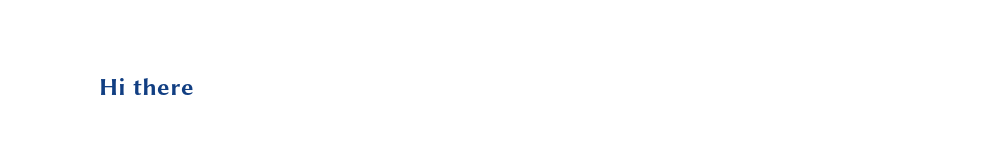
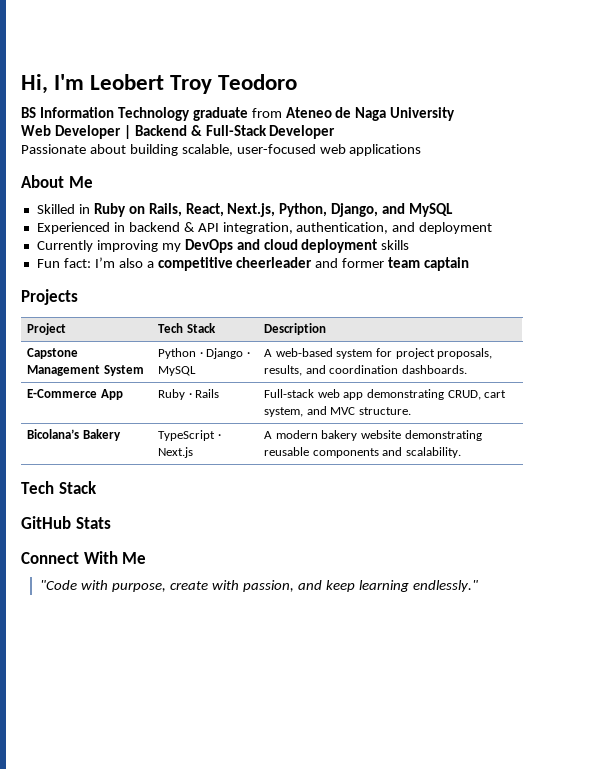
[99,78,194,95] Hi there -> [21,74,298,94] [21,107,456,121] [21,125,336,139] [21,144,422,156] [21,175,93,188] [36,203,454,217] [36,222,493,234] [36,239,410,253] [36,257,470,271] [21,289,78,305] [27,323,67,335] [158,323,216,333] [264,323,327,335] [27,348,79,359] [27,365,144,376] [158,348,250,359] [158,366,197,376] [264,348,493,359] [264,365,467,376] [27,389,123,400] [158,389,220,400] [264,389,507,400] [264,406,411,417] [27,429,121,441] [158,430,221,441] [158,447,194,458] [264,430,482,441] [264,447,461,458] [21,481,97,494] [21,516,111,529] [21,551,147,564] [40,580,478,592] Hi, I'm Leobert Troy Teodoro // BS Information Technology graduate from Ateneo de Naga University // Web Developer | Backend & Full-Stack Developer // Passionate about building scalable, user-focused web applications // About Me // Skilled in Ruby on Rails, React, Next.js, Python, Django, and MySQL // Experienced in backend & API integration, authentication, and deployment // Currently improving my DevOps and cloud deployment skills // Fun fact: I’m also a competitive cheerleader and former team captain // Projects // Project | Tech Stack | Description // Capstone Management System | Python · Django · MySQL | A web-based system for project proposals, results, and coordination dashboards. // E-Commerce App | Ruby · Rails | Full-stack web app demonstrating CRUD, cart system, and MVC structure. // Bicolana’s Bakery | TypeScript · Next.js | A modern bakery website demonstrating reusable components and scalability. // Tech Stack // GitHub Stats // Connect With Me // "Code with purpose, create with passion, and keep learning endlessly."

